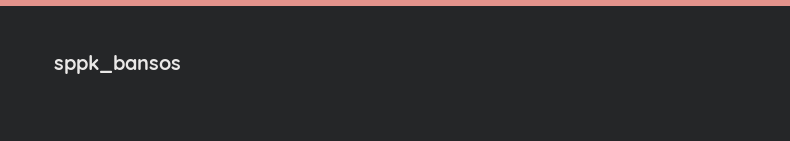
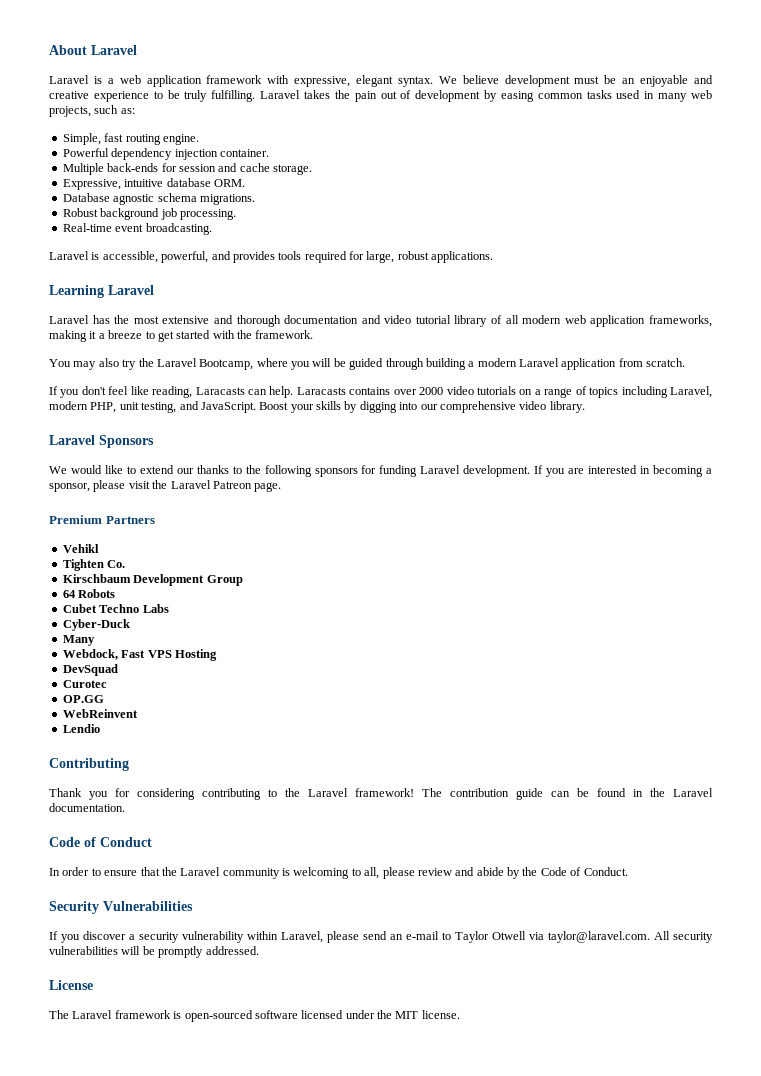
[54,55,181,74] sppk_bansos -> [49,45,137,55] [49,75,713,87] [49,90,713,102] [49,105,135,117] [62,133,199,145] [62,148,269,160] [62,163,312,175] [62,178,245,190] [62,193,255,205] [62,208,236,220] [62,223,212,235] [49,251,494,263] [49,285,154,298] [49,315,712,327] [49,330,314,342] [49,358,686,370] [49,386,713,398] [49,401,585,413] [49,435,154,448] [49,465,713,477] [49,480,282,492] [49,515,155,524] [62,544,99,553] [62,559,126,571] [62,574,243,586] [62,589,116,598] [62,604,169,613] [62,619,130,631] [62,635,95,646] [62,649,217,661] [62,664,118,676] [62,680,107,688] [62,695,104,703] [62,709,138,718] [62,724,100,733] [49,758,129,771] [49,788,713,800] [49,803,125,812] [49,837,152,847] [49,867,628,879] [49,901,193,914] [49,931,713,943] [49,946,259,958] [49,980,93,990] [49,1010,460,1022] About Laravel // Laravel is a web application framework with expressive, elegant syntax. We believe development must be an enjoyable and creative experience to be truly fulfilling. Laravel takes the pain out of development by easing common tasks used in many web projects, such as: // Simple, fast routing engine. // Powerful dependency injection container. // Multiple back-ends for session and cache storage. // Expressive, intuitive database ORM. // Database agnostic schema migrations. // Robust background job processing. // Real-time event broadcasting. // Laravel is accessible, powerful, and provides tools required for large, robust applications. // Learning Laravel // Laravel has the most extensive and thorough documentation and video tutorial library of all modern web application frameworks, making it a breeze to get started with the framework. // You may also try the Laravel Bootcamp, where you will be guided through building a modern Laravel application from scratch. // If you don't feel like reading, Laracasts can help. Laracasts contains over 2000 video tutorials on a range of topics including Laravel, modern PHP, unit testing, and JavaScript. Boost your skills by digging into our comprehensive video library. // Laravel Sponsors // We would like to extend our thanks to the following sponsors for funding Laravel development. If you are interested in becoming a sponsor, please visit the Laravel Patreon page. // Premium Partners // Vehikl // Tighten Co. // Kirschbaum Development Group // 64 Robots // Cubet Techno Labs // Cyber-Duck // Many // Webdock, Fast VPS Hosting // DevSquad // Curotec // OP.GG // WebReinvent // Lendio // Contributing // Thank you for considering contributing to the Laravel framework! The contribution guide can be found in the Laravel documentation. // Code of Conduct // In order to ensure that the Laravel community is welcoming to all, please review and abide by the Code of Conduct. // Security Vulnerabilities // If you discover a security vulnerability within Laravel, please send an e-mail to Taylor Otwell via taylor@laravel.com. All security vulnerabilities will be promptly addressed. // License // The Laravel framework is open-sourced software licensed under the MIT license.

